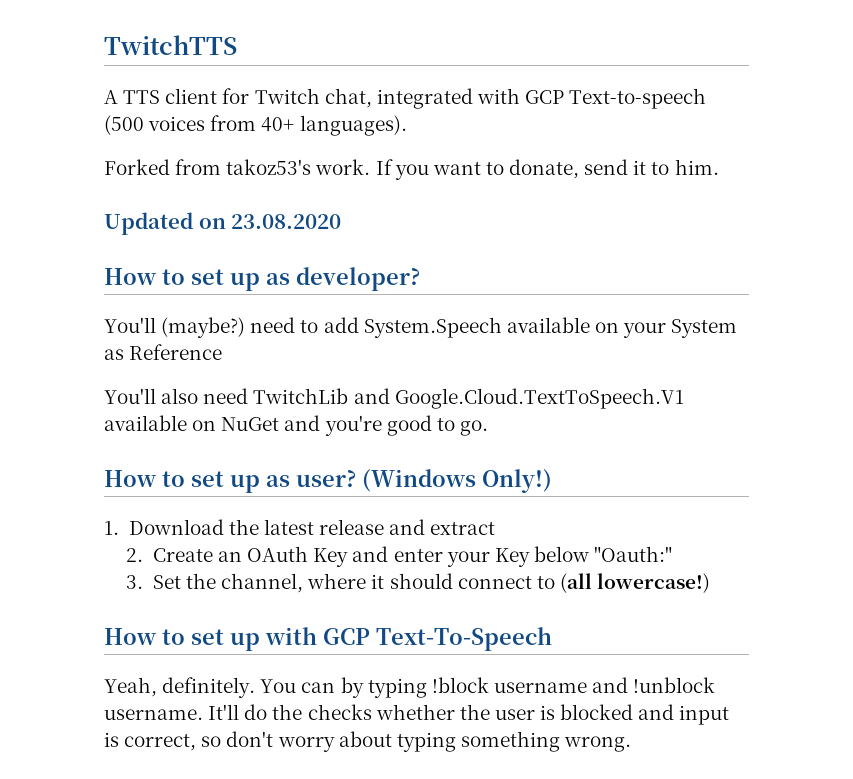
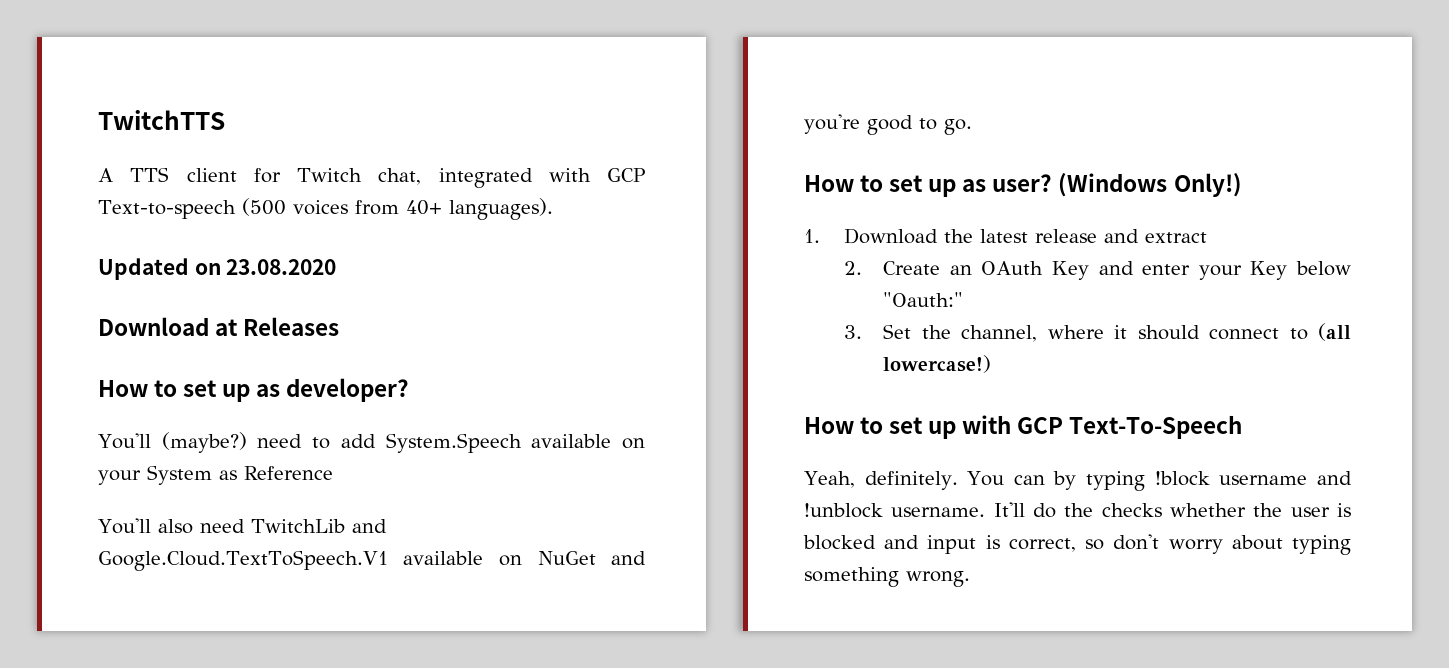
[104,159,719,180] // Forked from takoz53's work. If you want to donate, send it to him. -> (553, 209) none
(342, 221) none -> [98,317,340,336] // Download at Releases

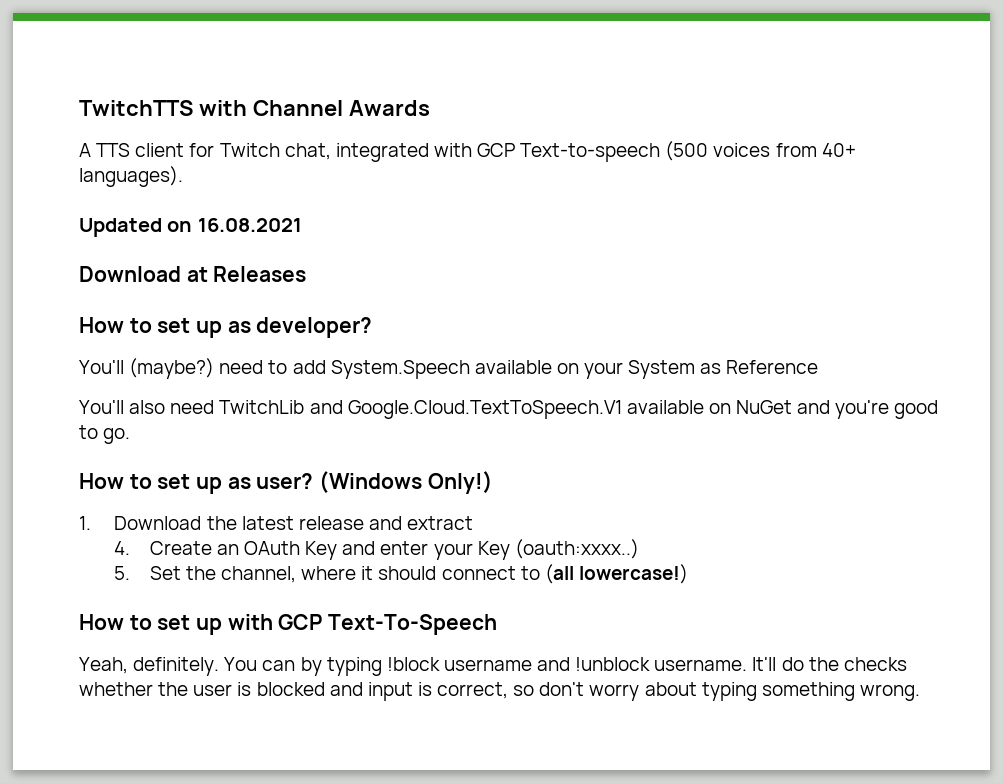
(225, 120) none -> [198,100,430,116] with Channel Awards
[226,259,337,275] 23.08.2020 -> [197,218,302,232] 16.08.2021
[843,261,862,275] 2. -> [114,541,131,555] 4.
[1296,261,1351,276] [883,292,964,307] [843,325,862,339] below "Oauth:" // 3. -> [514,539,639,559] [114,566,131,580] (oauth:xxxx..) // 5.

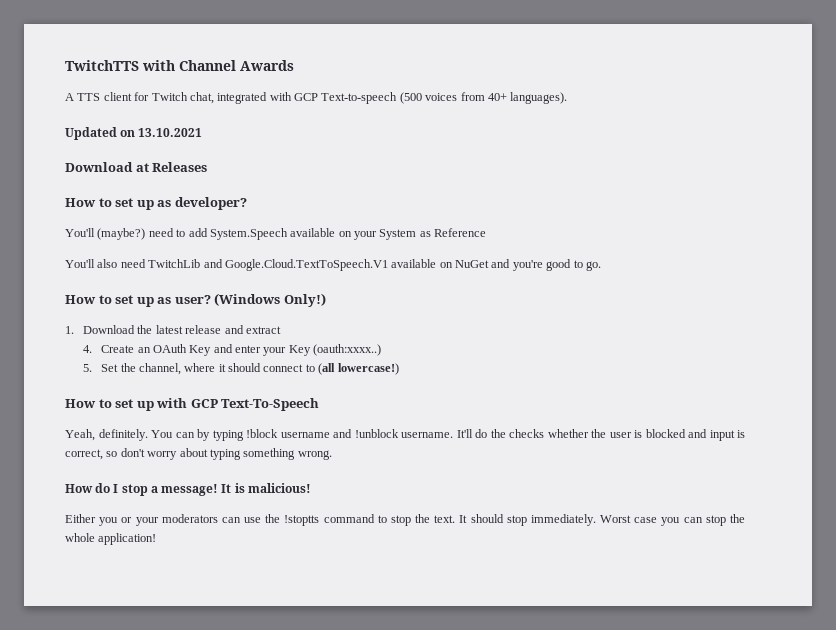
[197,218,302,232] 16.08.2021 -> [138,128,203,137] 13.10.2021
(920, 692) none -> [65,483,311,496] [65,514,745,526] [65,533,157,545] // How do I stop a message! It is malicious! // Either you or your moderators can use the !stoptts command to stop the text. It should stop immediately. Worst case you can stop the whole application!

